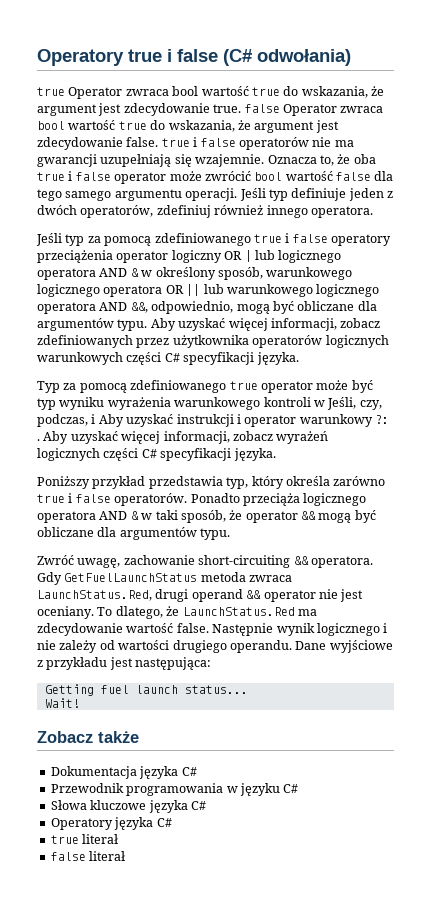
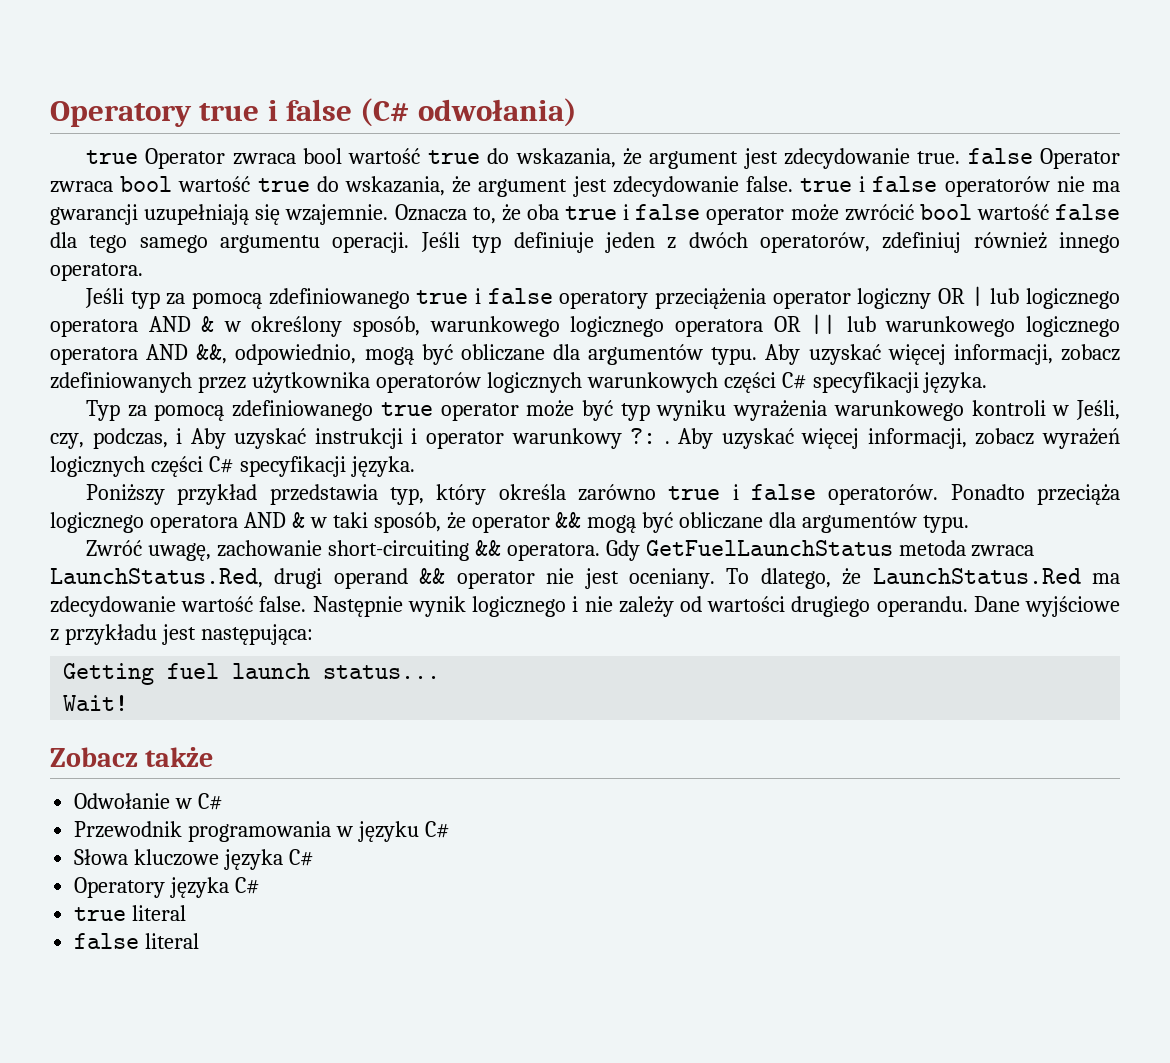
[50,766,179,779] Dokumentacja języka -> [74,793,193,809] Odwołanie w
[82,834,119,844] [50,851,126,861] literał // false literał -> [132,905,187,921] [74,933,200,949] literal // false literal

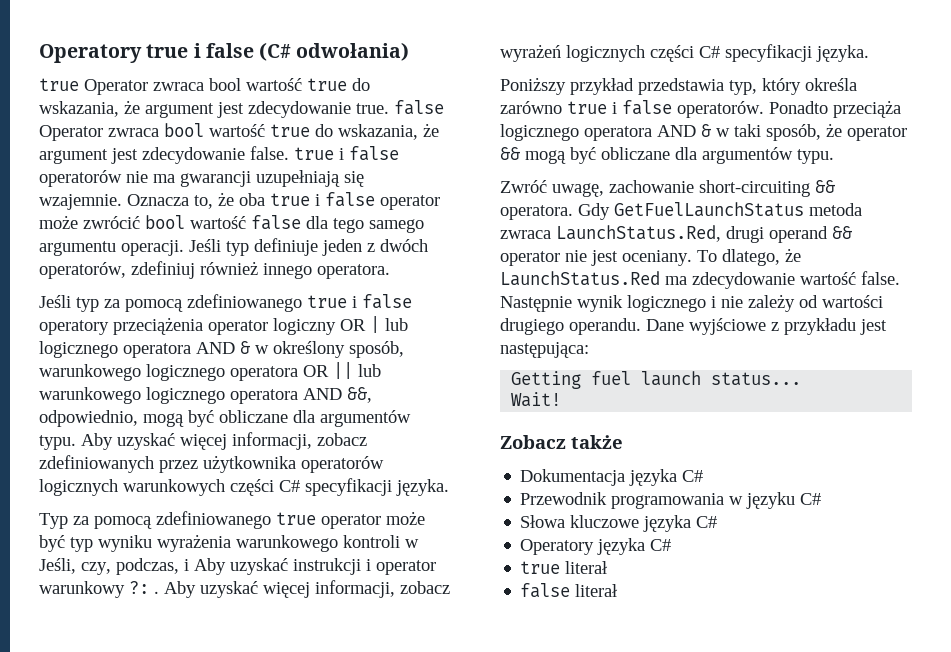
[74,793,193,809] Odwołanie w -> [520,469,678,486] Dokumentacja języka
[132,905,187,921] [74,933,200,949] literal // false literal -> [565,561,609,574] [520,583,619,598] literał // false literał

